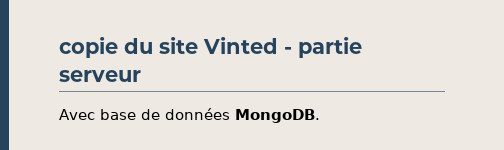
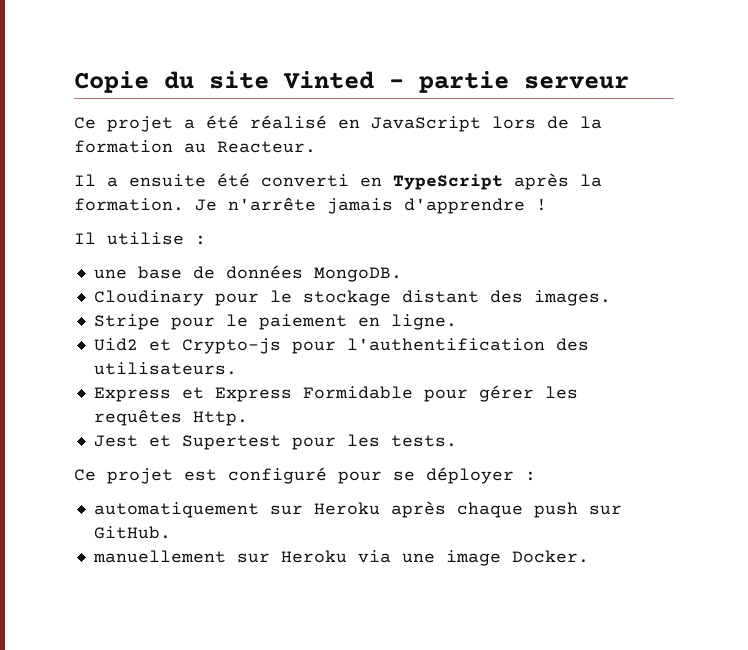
[59,37,118,58] copie -> [74,71,149,93] Copie
[59,108,320,123] Avec base de données MongoDB. -> [74,115,602,132] [74,140,316,153] [74,173,602,190] [74,197,547,214] [74,232,206,245] [93,265,402,282] [93,290,611,306] [93,314,457,330] [93,338,589,354] [93,362,237,375] [93,385,578,402] [93,409,248,426] [93,434,457,450] [74,467,536,484] [93,501,622,518] [93,526,171,539] [92,550,589,566] Ce projet a été réalisé en JavaScript lors de la formation au Reacteur. // Il a ensuite été converti en TypeScript après la formation. Je n'arrête jamais d'apprendre ! // Il utilise : // une base de données MongoDB. // Cloudinary pour le stockage distant des images. // Stripe pour le paiement en ligne. // Uid2 et Crypto-js pour l'authentification des utilisateurs. // Express et Express Formidable pour gérer les requêtes Http. // Jest et Supertest pour les tests. // Ce projet est configuré pour se déployer : // automatiquement sur Heroku après chaque push sur GitHub. // manuellement sur Heroku via une image Docker.

